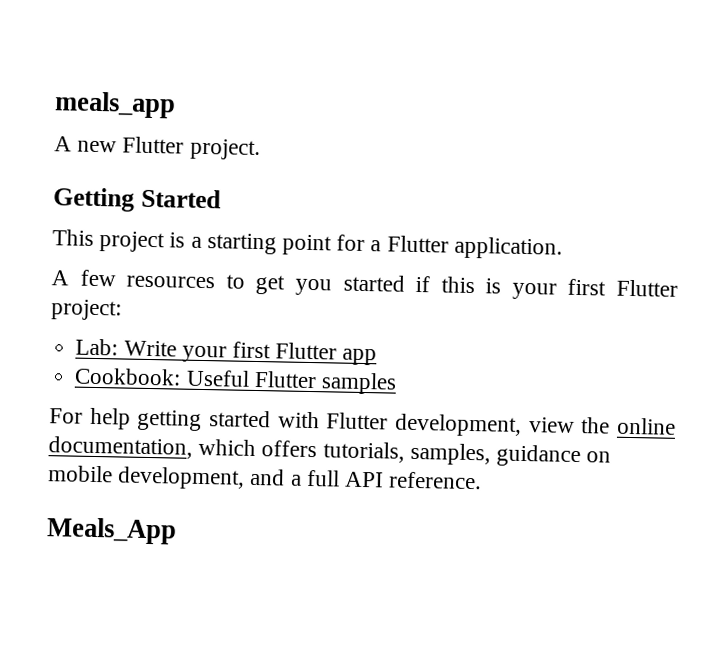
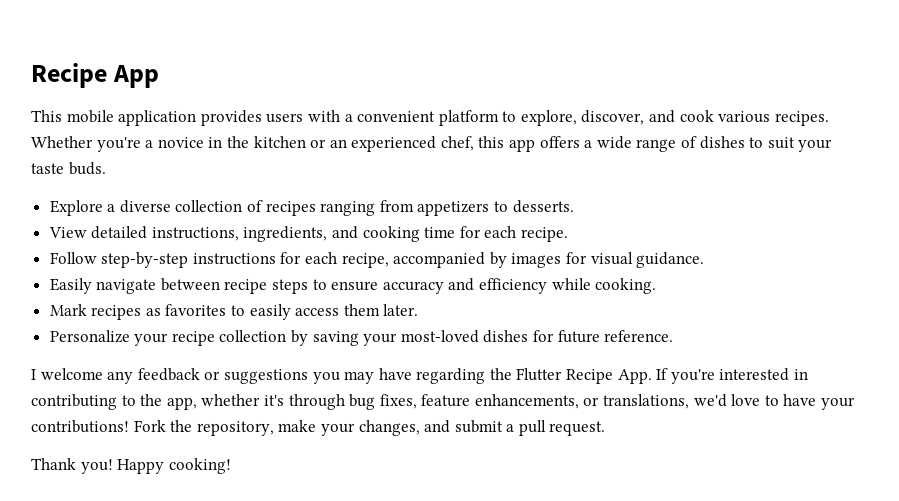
[54,91,176,119] [54,136,261,161] [53,187,221,212] [52,229,563,260] [51,269,678,300] [51,299,122,321] [75,338,378,366] [74,367,397,395] [49,407,676,437] [48,436,612,468] [48,465,483,490] [46,517,177,545] meals_app // A new Flutter project. // Getting Started // This project is a starting point for a Flutter application. // A few resources to get you started if this is your first Flutter project: // Lab: Write your first Flutter app // Cookbook: Useful Flutter samples // For help getting started with Flutter development, view the online documentation, which offers tutorials, samples, guidance on mobile development, and a full API reference. // Meals_App -> [31,63,160,88] [31,110,829,126] [31,136,833,152] [31,162,106,175] [49,200,574,216] [48,226,569,242] [49,252,705,268] [49,278,657,294] [49,304,419,320] [49,330,674,346] [31,368,809,384] [31,394,856,410] [31,420,606,436] [31,458,231,474] Recipe App // This mobile application provides users with a convenient platform to explore, discover, and cook various recipes. Whether you're a novice in the kitchen or an experienced chef, this app offers a wide range of dishes to suit your taste buds. // Explore a diverse collection of recipes ranging from appetizers to desserts. // View detailed instructions, ingredients, and cooking time for each recipe. // Follow step-by-step instructions for each recipe, accompanied by images for visual guidance. // Easily navigate between recipe steps to ensure accuracy and efficiency while cooking. // Mark recipes as favorites to easily access them later. // Personalize your recipe collection by saving your most-loved dishes for future reference. // I welcome any feedback or suggestions you may have regarding the Flutter Recipe App. If you're interested in contributing to the app, whether it's through bug fixes, feature enhancements, or translations, we'd love to have your contributions! Fork the repository, make your changes, and submit a pull request. // Thank you! Happy cooking!

